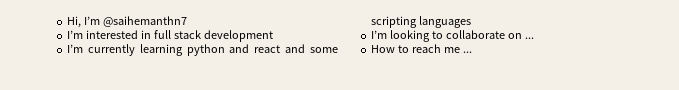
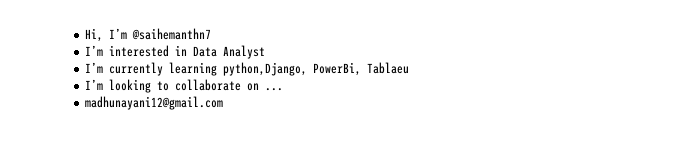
[154,30,273,42] full stack development -> [193,45,266,59] Data Analyst
[186,44,339,56] [371,16,472,28] python and react and some scripting languages -> [223,62,410,76] python,Django, PowerBi, Tablaeu
[371,44,472,53] How to reach me ... -> [85,96,224,110] madhunayani12@gmail.com

